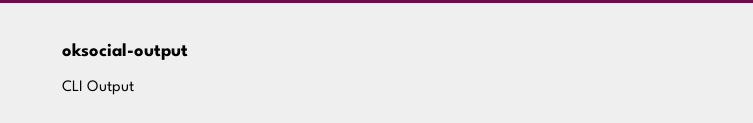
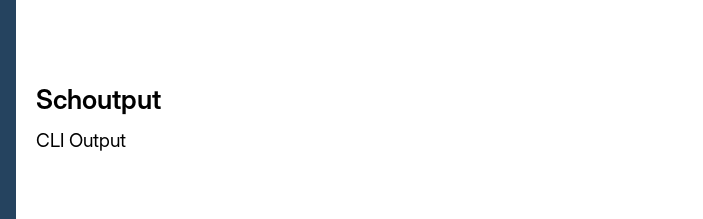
[62,43,188,60] oksocial-output -> [36,89,161,115] Schoutput

